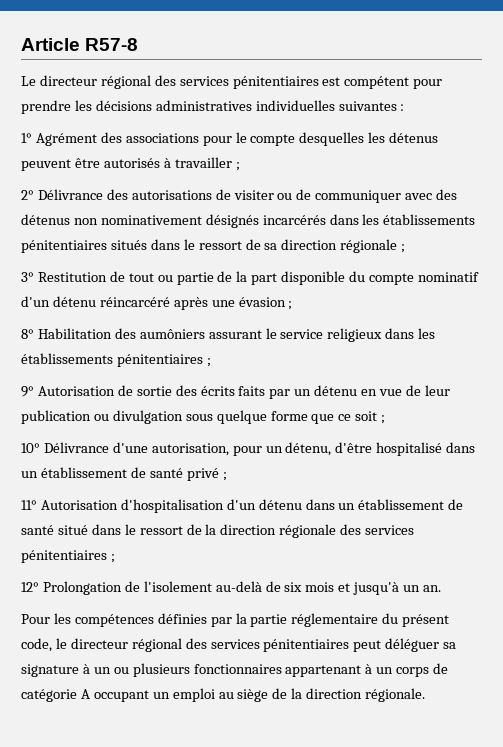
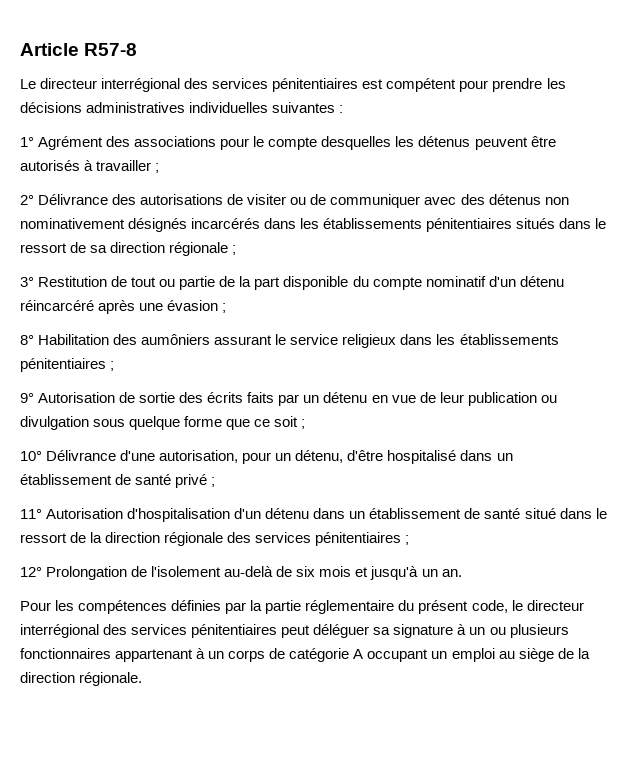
[100,75,151,89] régional -> [101,78,181,92] interrégional
[131,638,182,652] régional -> [20,624,99,638] interrégional

